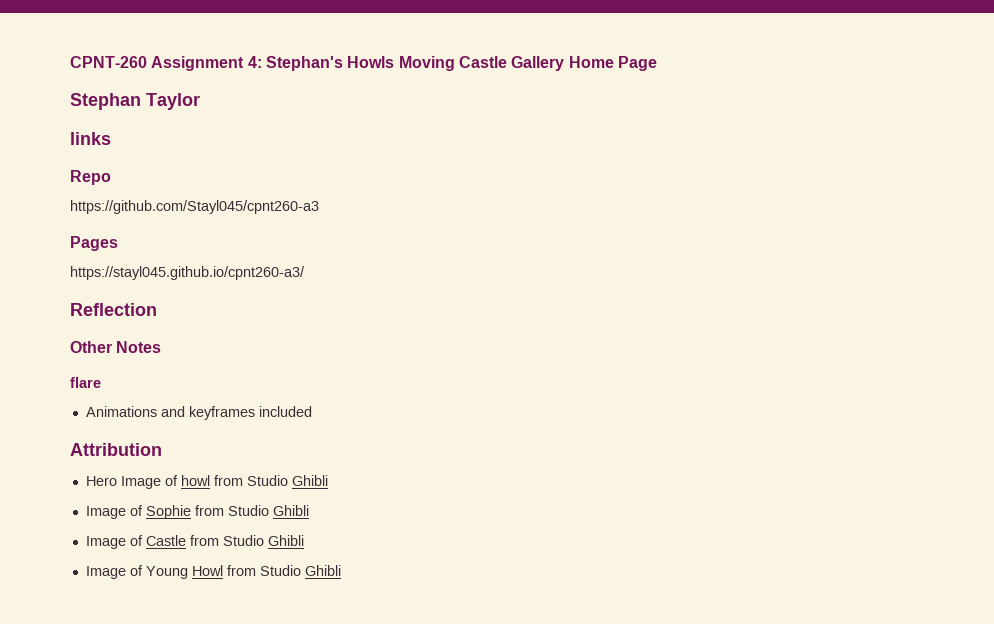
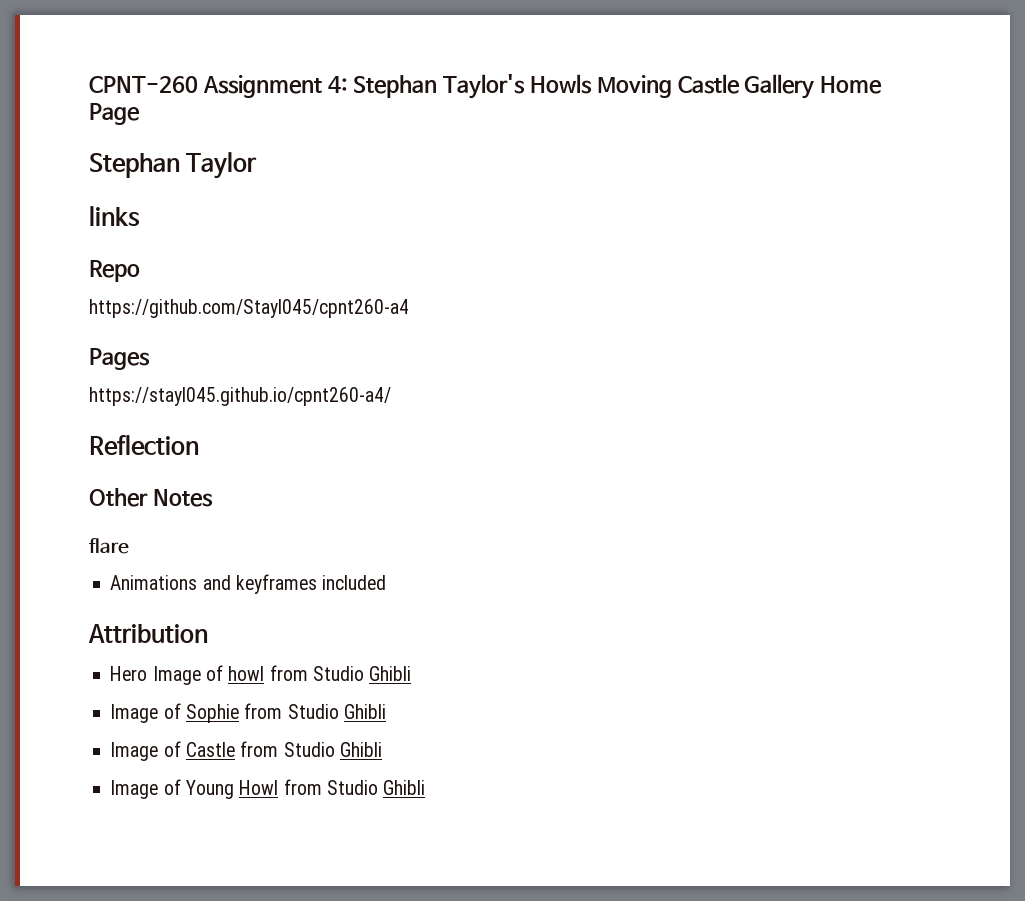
[265,56,343,71] Stephan's -> [353,74,526,99] Stephan Taylor's
[70,200,319,214] https://github.com/Stayl045/cpnt260-a3 -> [89,299,409,318] https://github.com/Stayl045/cpnt260-a4
[70,266,305,280] https://stayl045.github.io/cpnt260-a3/ -> [89,387,391,406] https://stayl045.github.io/cpnt260-a4/

